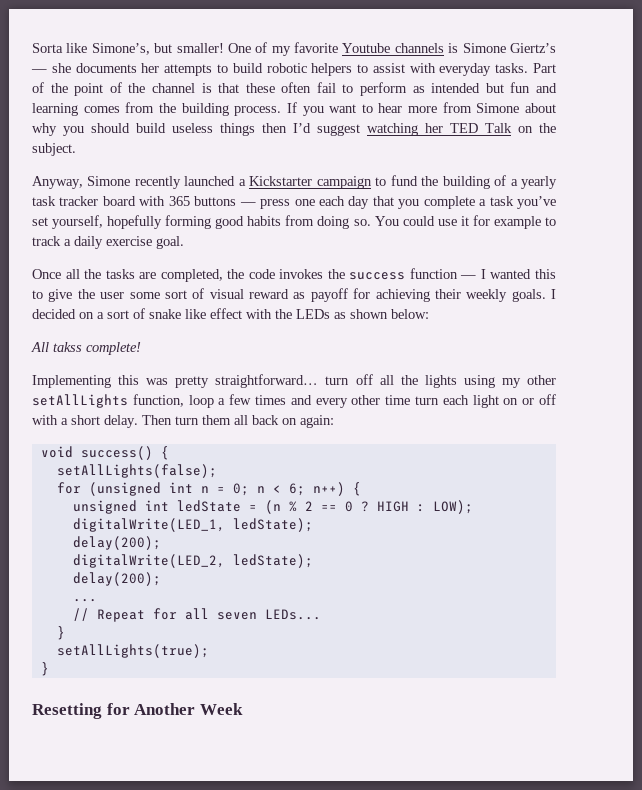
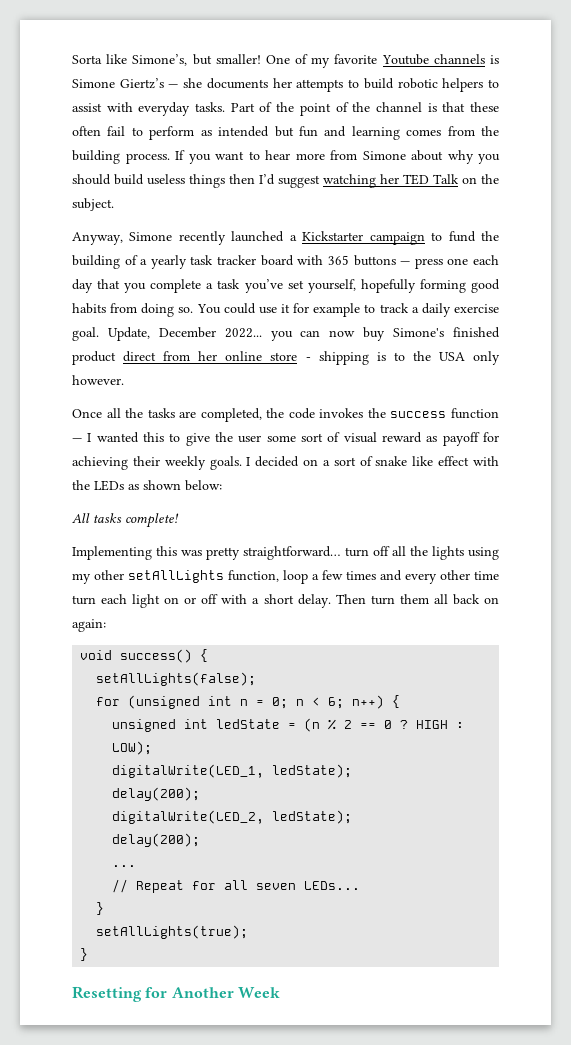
(184, 242) none -> [107,327,501,341] [72,351,500,365] [72,375,124,385] Update, December 2022... you can now buy Simone's finished product direct from her online store - shipping is to the USA only however.
[53,342,82,352] takss -> [93,513,122,523] tasks

